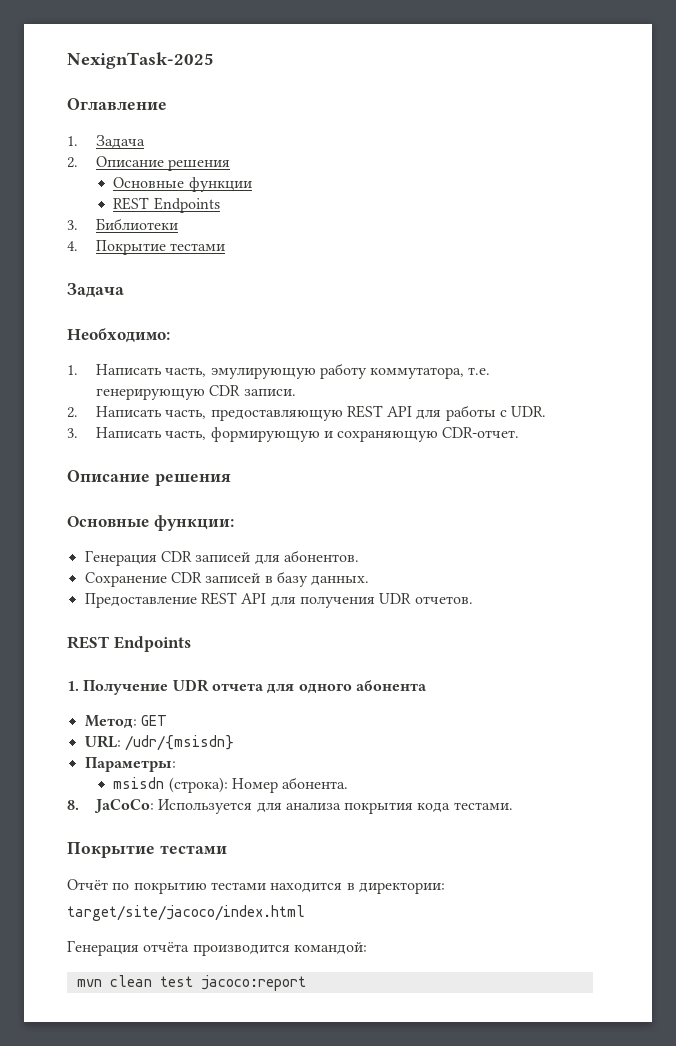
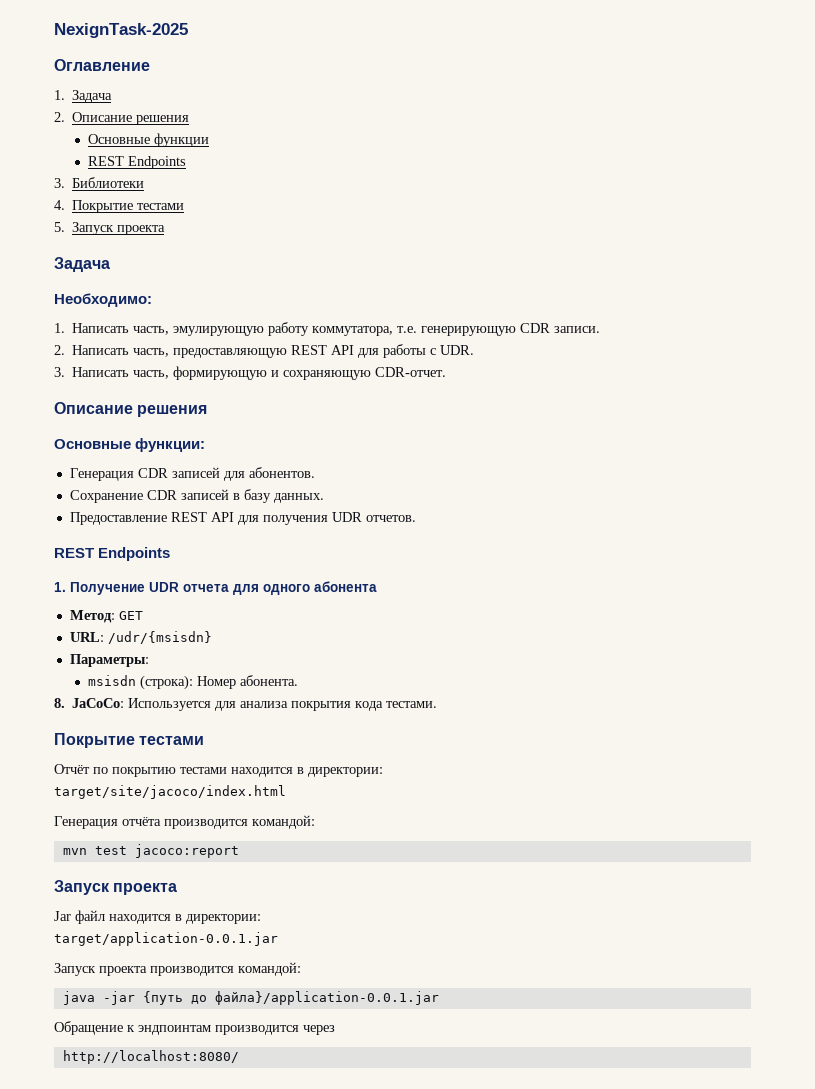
(226, 247) none -> [54,222,166,235] // 5. Запуск проекта
[109,975,152,987] clean -> (87, 851) none
(306, 983) none -> [54,880,178,895] [54,910,261,924] [54,932,278,946] [54,962,301,976] [62,991,439,1005] [54,1021,335,1035] [62,1050,239,1064] // Запуск проекта // Jar файл находится в директории: // target/application-0.0.1.jar // Запуск проекта производится командой: // java -jar {путь до файла}/application-0.0.1.jar // Обращение к эндпоинтам производится через // http://localhost:8080/

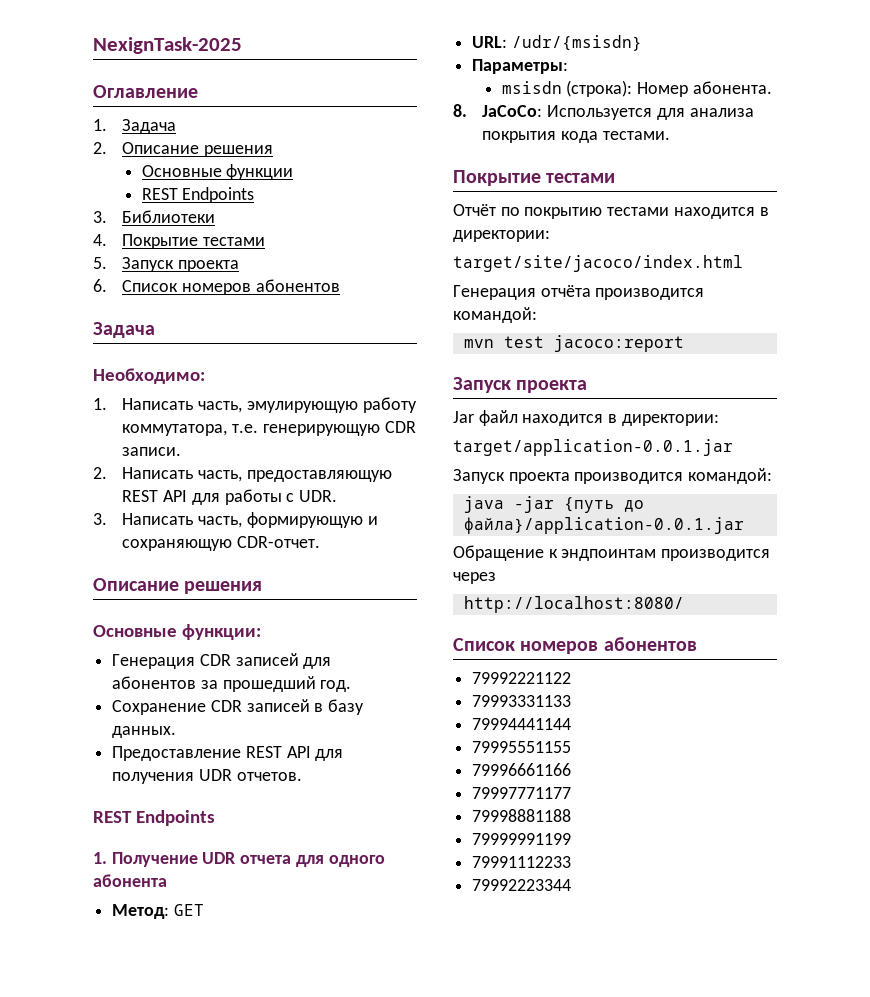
(166, 230) none -> [93,279,340,295] // 6. Список номеров абонентов
[248,467,315,478] абонентов. -> [112,676,352,692] абонентов за прошедший год.
(239, 1057) none -> [453,637,697,654] [472,672,572,684] [472,695,572,707] [472,718,572,730] [472,741,572,753] [472,763,572,776] [472,787,572,799] [472,809,572,822] [472,833,572,845] [472,856,572,868] [472,879,572,891] // Список номеров абонентов // 79992221122 // 79993331133 // 79994441144 // 79995551155 // 79996661166 // 79997771177 // 79998881188 // 79999991199 // 79991112233 // 79992223344

